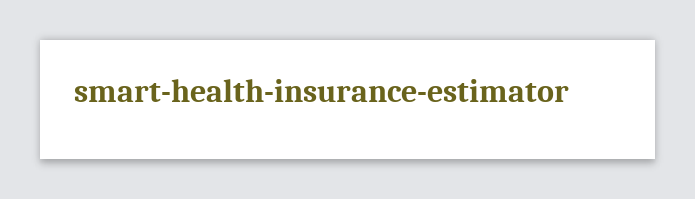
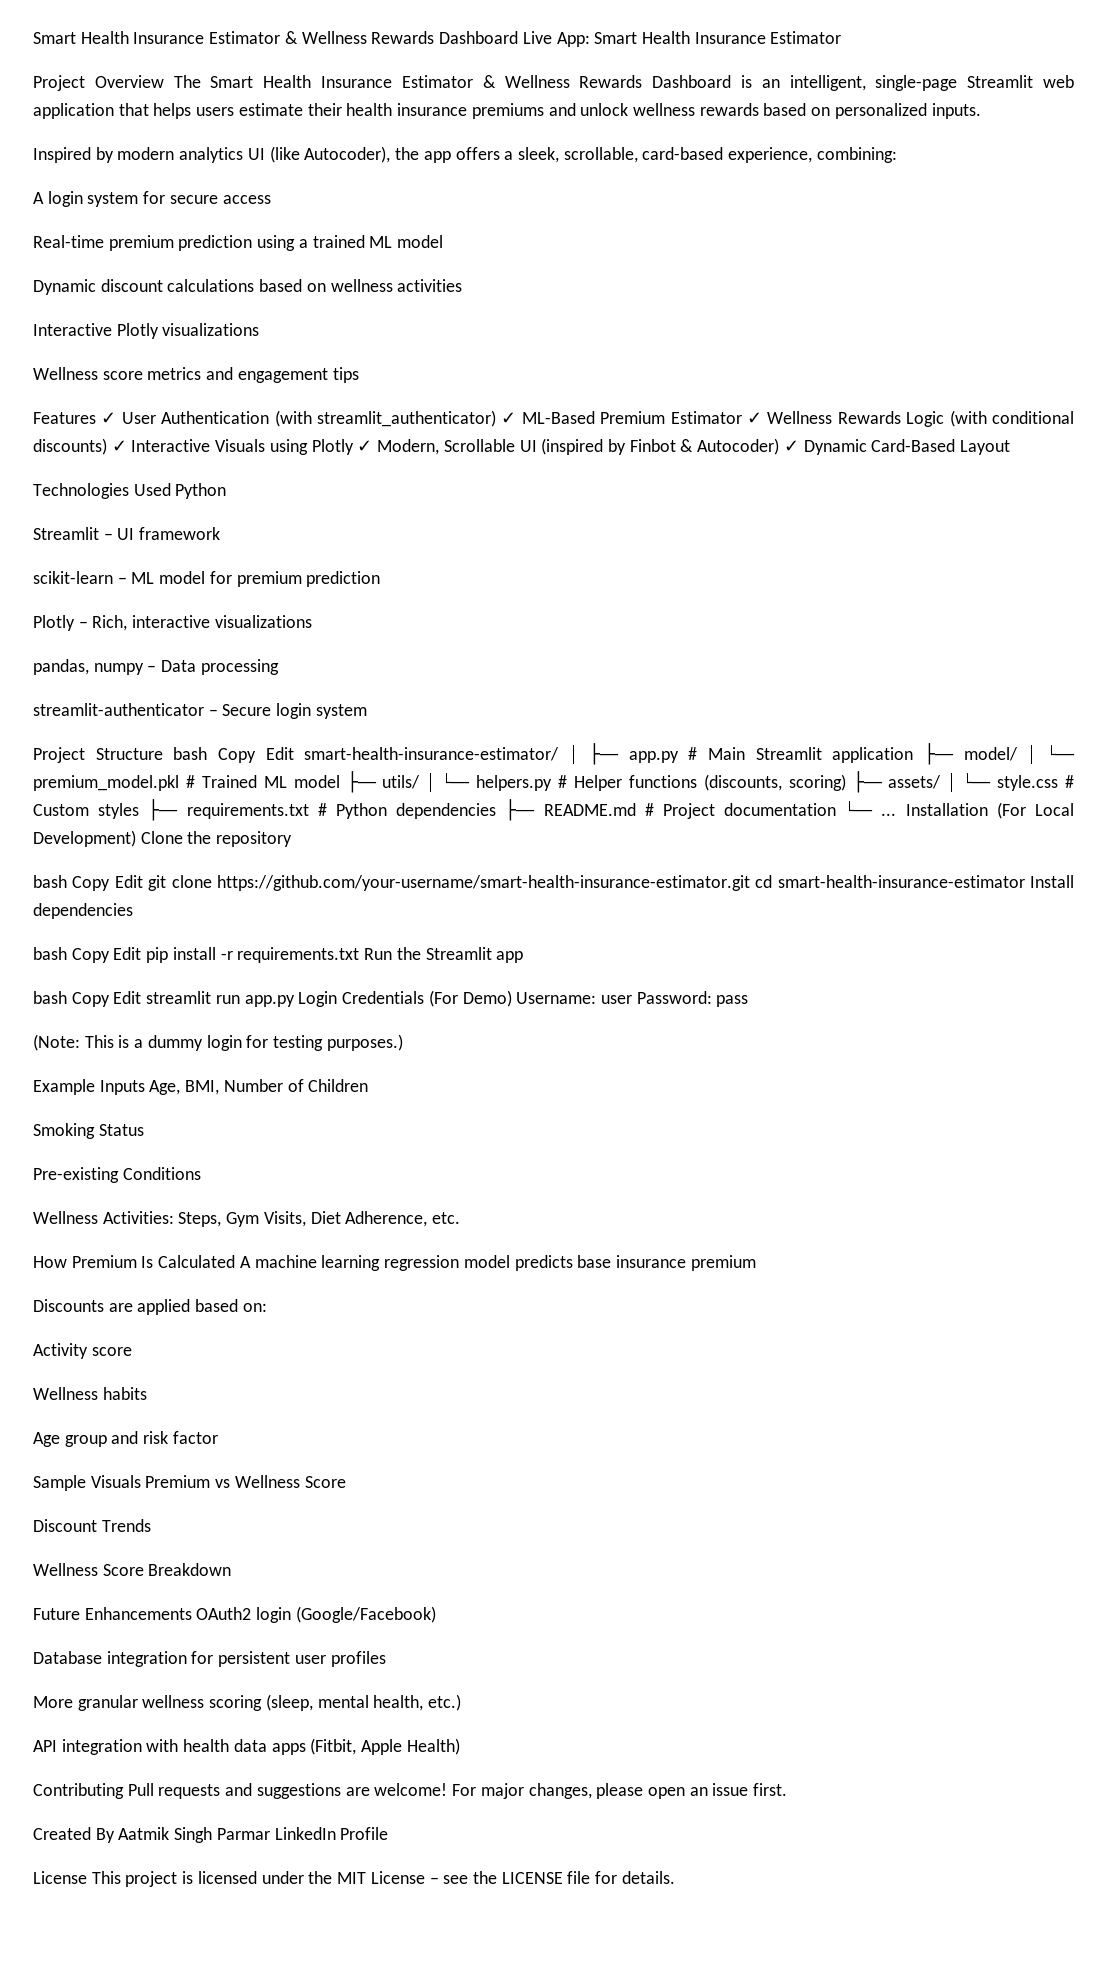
[74,79,569,102] smart-health-insurance-estimator -> [33,31,842,47] [33,75,1074,91] [33,103,981,119] [33,146,897,163] [33,191,271,207] [33,235,444,251] [33,279,463,295] [33,323,260,339] [33,367,359,383] [33,410,1074,427] [33,438,1011,455] [33,483,227,499] [33,527,221,540] [33,571,381,587] [33,615,312,631] [33,659,279,675] [33,703,367,719] [33,743,1075,765] [33,771,1074,793] [33,799,1074,821] [33,830,293,847] [33,875,1074,891] [33,903,133,919] [33,947,524,963] [33,990,749,1007] [33,1034,403,1051] [33,1079,369,1095] [33,1123,144,1139] [33,1167,201,1183] [33,1211,461,1227] [33,1255,756,1271] [33,1299,267,1315] [33,1343,132,1359] [33,1387,147,1400] [33,1431,218,1447] [33,1475,346,1491] [33,1519,151,1532] [33,1563,232,1576] [33,1606,436,1623] [33,1651,386,1667] [33,1694,462,1711] [33,1738,460,1755] [33,1783,788,1799] [33,1827,389,1843] [33,1871,675,1887] Smart Health Insurance Estimator & Wellness Rewards Dashboard Live App: Smart Health Insurance Estimator // Project Overview The Smart Health Insurance Estimator & Wellness Rewards Dashboard is an intelligent, single-page Streamlit web application that helps users estimate their health insurance premiums and unlock wellness rewards based on personalized inputs. // Inspired by modern analytics UI (like Autocoder), the app offers a sleek, scrollable, card-based experience, combining: // A login system for secure access // Real-time premium prediction using a trained ML model // Dynamic discount calculations based on wellness activities // Interactive Plotly visualizations // Wellness score metrics and engagement tips // Features ✓ User Authentication (with streamlit_authenticator) ✓ ML-Based Premium Estimator ✓ Wellness Rewards Logic (with conditional discounts) ✓ Interactive Visuals using Plotly ✓ Modern, Scrollable UI (inspired by Finbot & Autocoder) ✓ Dynamic Card-Based Layout // Technologies Used Python // Streamlit – UI framework // scikit-learn – ML model for premium prediction // Plotly – Rich, interactive visualizations // pandas, numpy – Data processing // streamlit-authenticator – Secure login system // Project Structure bash Copy Edit smart-health-insurance-estimator/ │ ├── app.py # Main Streamlit application ├── model/ │ └── premium_model.pkl # Trained ML model ├── utils/ │ └── helpers.py # Helper functions (discounts, scoring) ├── assets/ │ └── style.css # Custom styles ├── requirements.txt # Python dependencies ├── README.md # Project documentation └── ... Installation (For Local Development) Clone the repository // bash Copy Edit git clone https://github.com/your-username/smart-health-insurance-estimator.git cd smart-health-insurance-estimator Install dependencies // bash Copy Edit pip install -r requirements.txt Run the Streamlit app // bash Copy Edit streamlit run app.py Login Credentials (For Demo) Username: user Password: pass // (Note: This is a dummy login for testing purposes.) // Example Inputs Age, BMI, Number of Children // Smoking Status // Pre-existing Conditions // Wellness Activities: Steps, Gym Visits, Diet Adherence, etc. // How Premium Is Calculated A machine learning regression model predicts base insurance premium // Discounts are applied based on: // Activity score // Wellness habits // Age group and risk factor // Sample Visuals Premium vs Wellness Score // Discount Trends // Wellness Score Breakdown // Future Enhancements OAuth2 login (Google/Facebook) // Database integration for persistent user profiles // More granular wellness scoring (sleep, mental health, etc.) // API integration with health data apps (Fitbit, Apple Health) // Contributing Pull requests and suggestions are welcome! For major changes, please open an issue first. // Created By Aatmik Singh Parmar LinkedIn Profile // License This project is licensed under the MIT License – see the LICENSE file for details.

